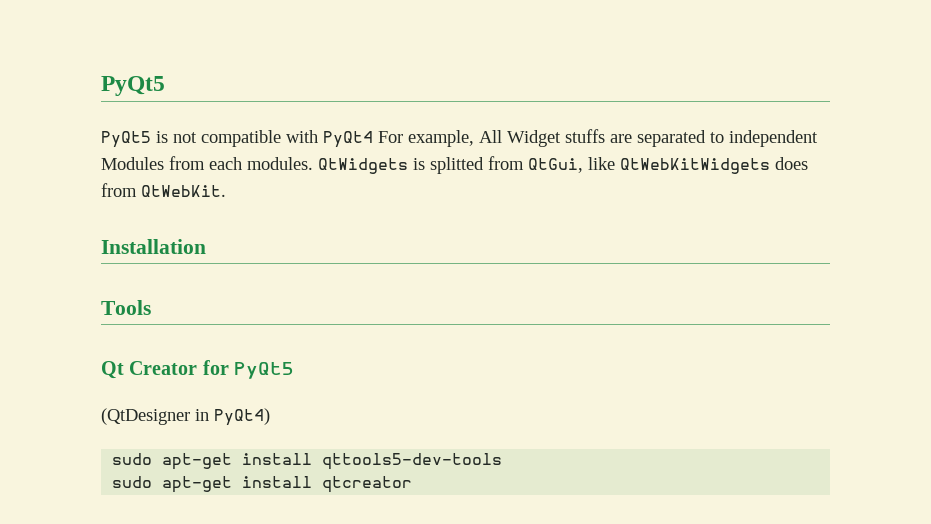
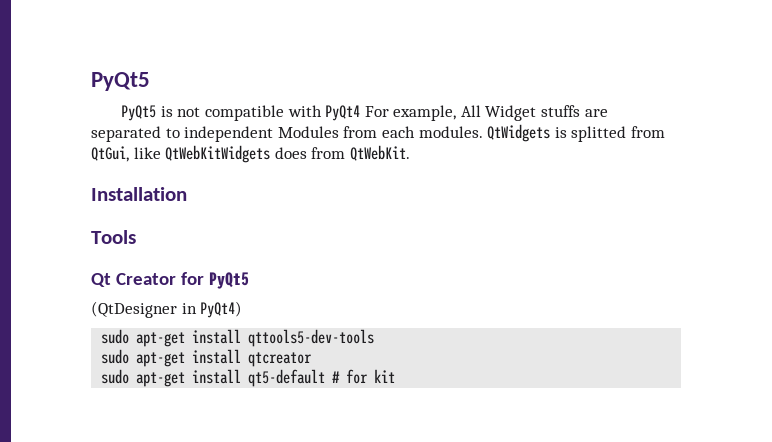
(413, 484) none -> [101,369,396,387] // sudo apt-get install qt5-default # for kit

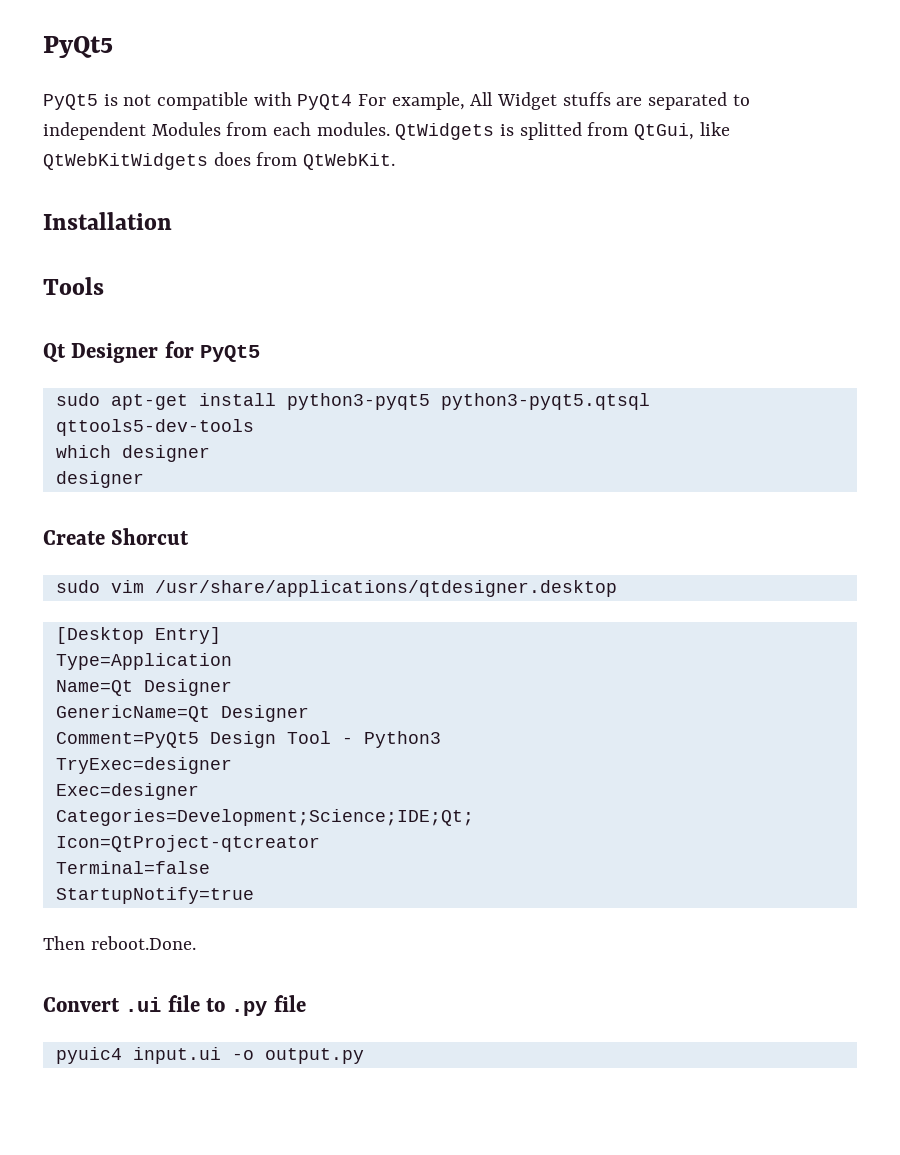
[116,273,177,285] Creator -> [71,343,159,363] Designer
[91,301,243,318] [101,329,242,347] // (QtDesigner in PyQt4) // sudo apt-get install -> [55,393,650,410] // sudo apt-get install python3-pyqt5 python3-pyqt5.qtsql
[101,349,313,367] [101,369,396,387] sudo apt-get install qtcreator // sudo apt-get install qt5-default # for kit -> [55,445,210,462] [55,471,144,488] [43,528,190,545] [55,580,617,597] [55,627,221,644] [55,653,232,670] [55,679,232,696] [55,705,309,722] [55,731,441,748] [55,757,232,774] [55,783,199,800] [55,809,474,826] [55,835,320,852] [55,861,210,874] [55,887,254,904] [43,936,196,950] [43,995,306,1016] [55,1047,364,1064] which designer // designer // Create Shorcut // sudo vim /usr/share/applications/qtdesigner.desktop // [Desktop Entry] // Type=Application // Name=Qt Designer // GenericName=Qt Designer // Comment=PyQt5 Design Tool - Python3 // TryExec=designer // Exec=designer // Categories=Development;Science;IDE;Qt; // Icon=QtProject-qtcreator // Terminal=false // StartupNotify=true // Then reboot.Done. // Convert .ui file to .py file // pyuic4 input.ui -o output.py

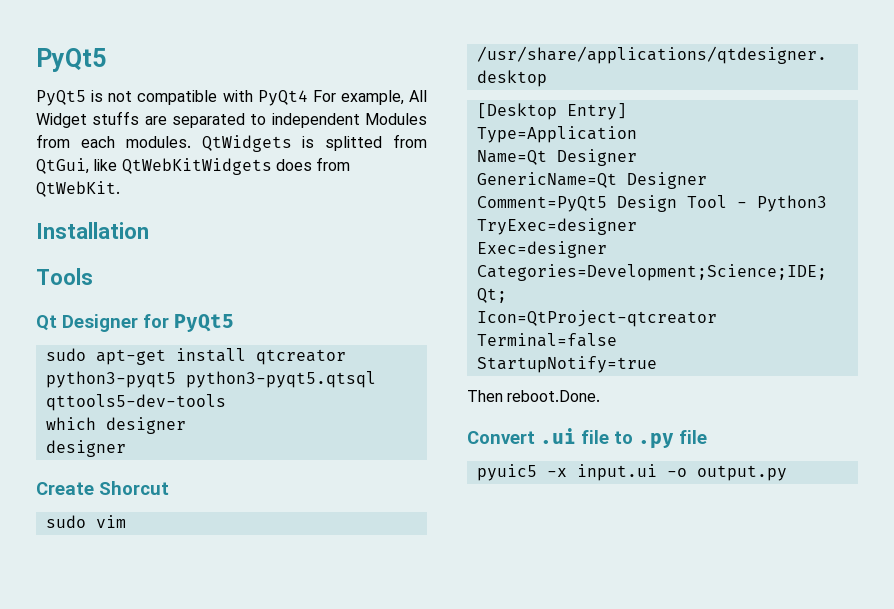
(276, 399) none -> [255,349,346,365] qtcreator
[55,1047,122,1064] pyuic4 -> [476,464,567,481] pyuic5 -x

